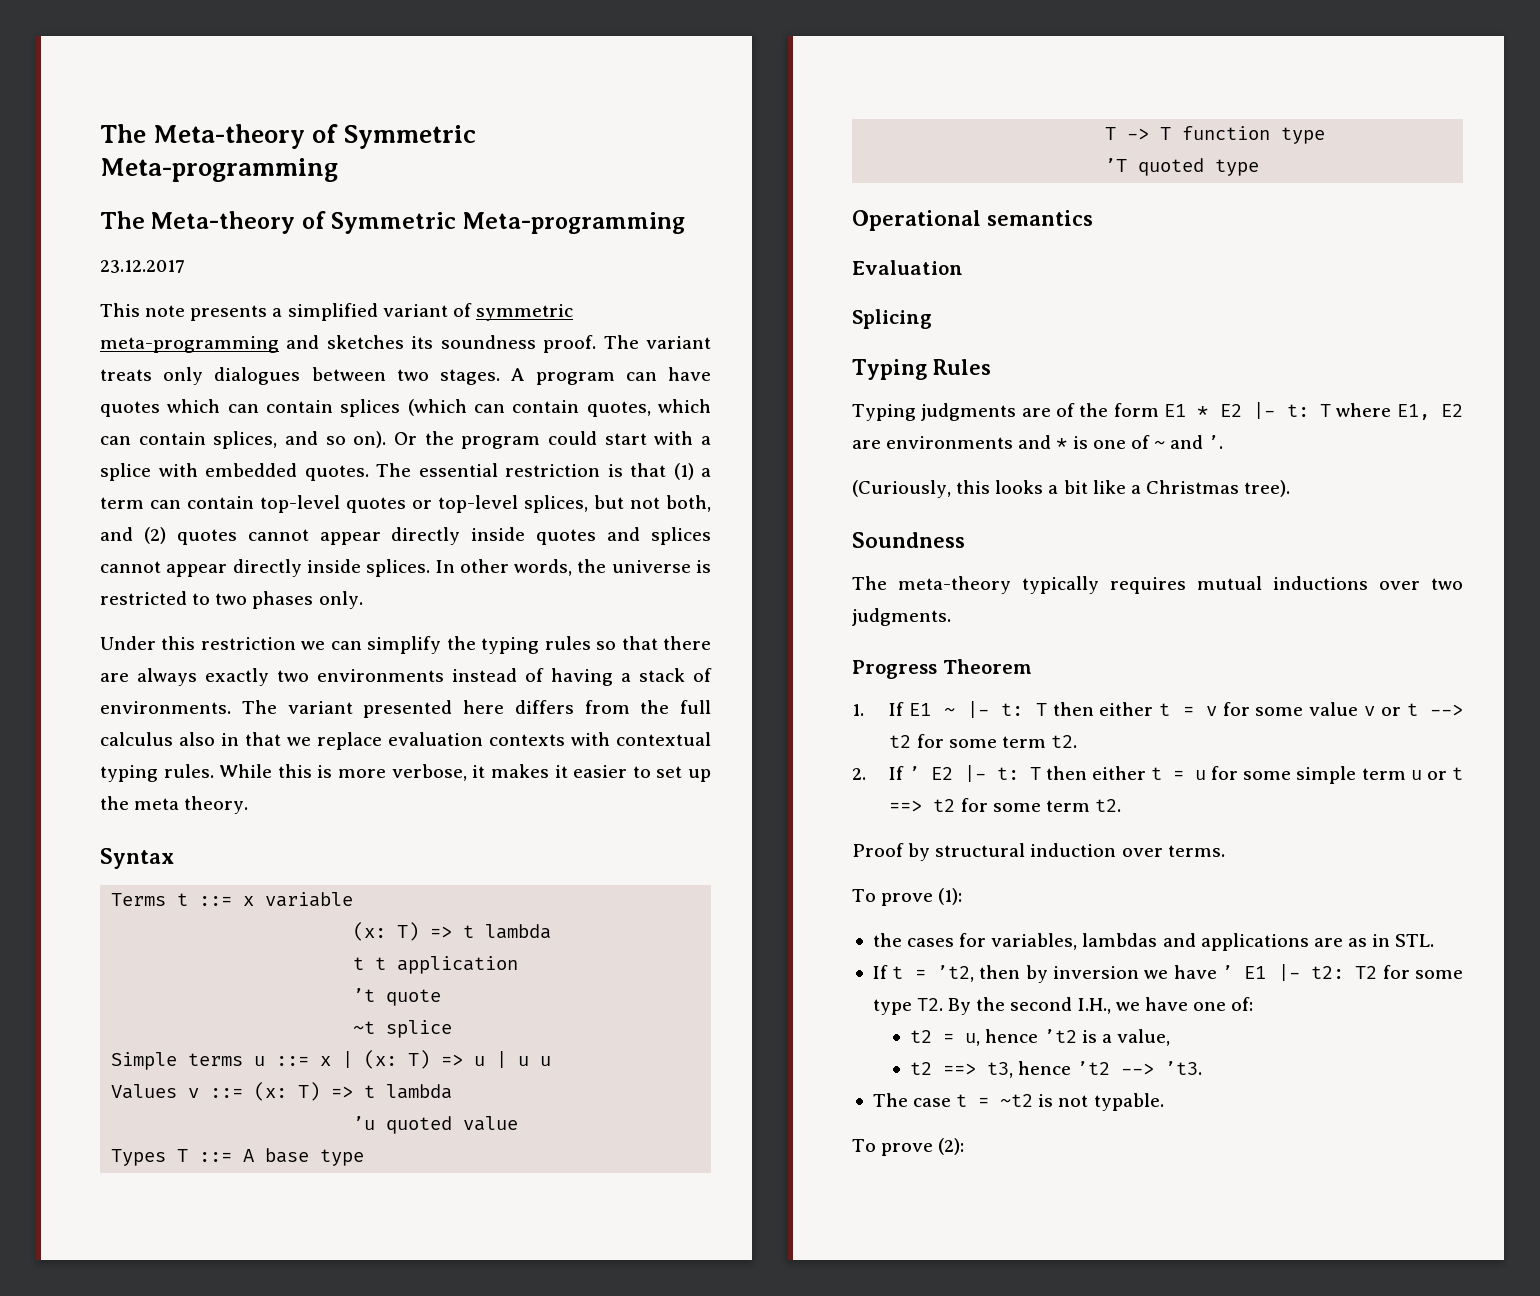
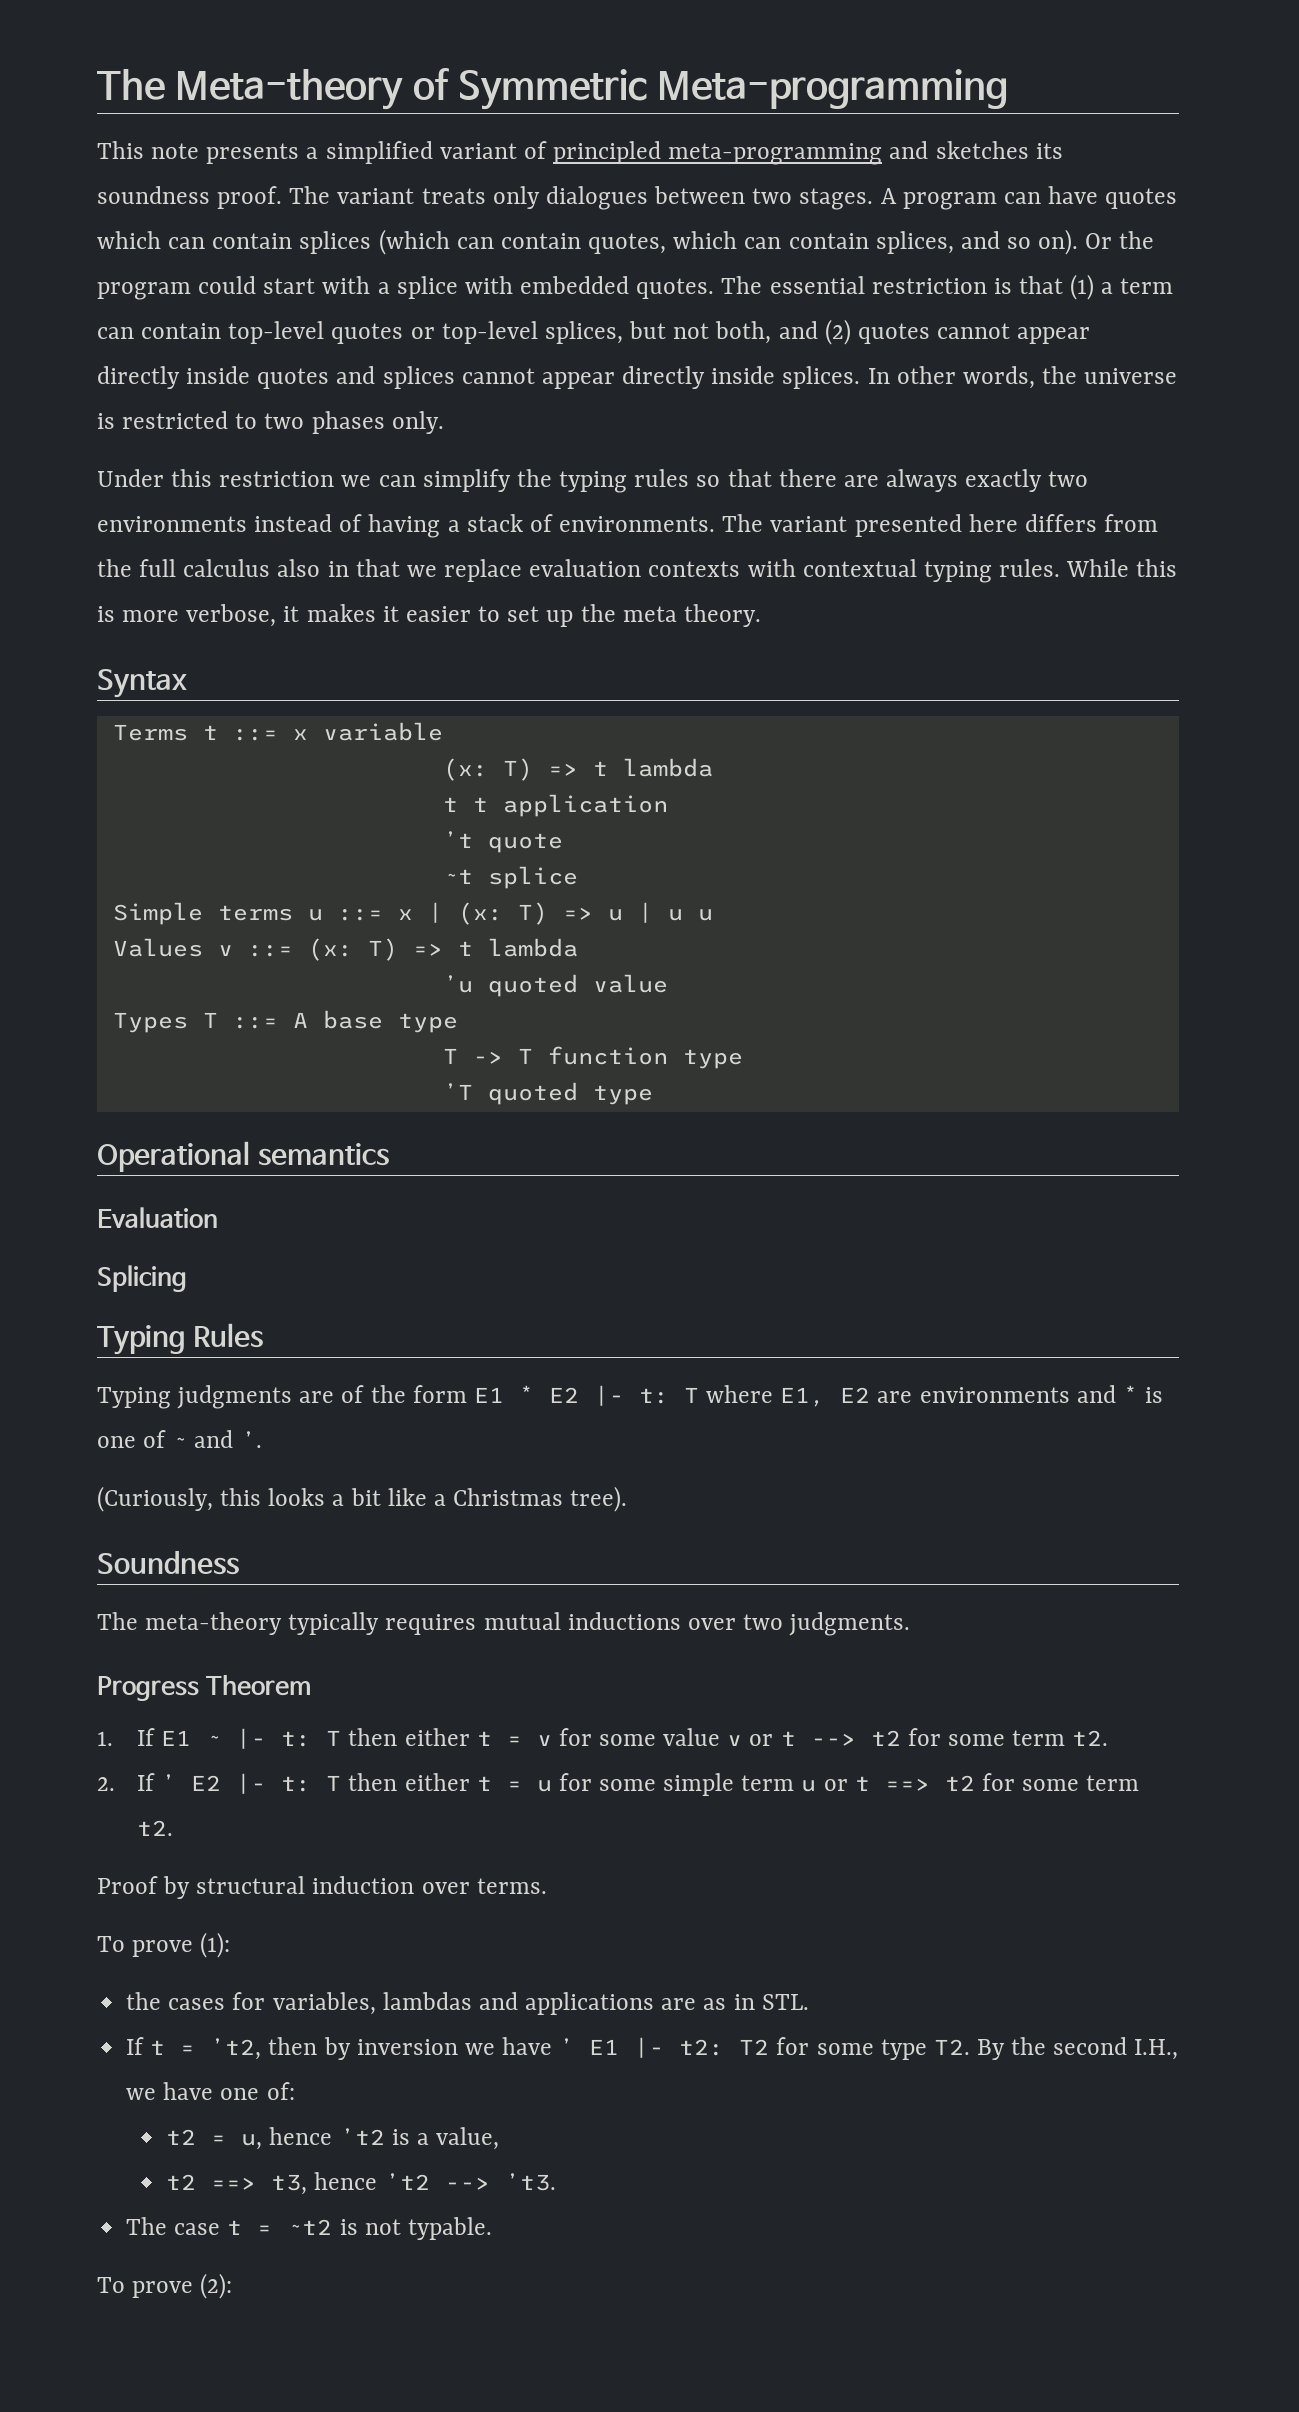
[100,124,477,149] [100,158,338,182] [100,211,685,234] [100,260,185,273] The Meta-theory of Symmetric Meta-programming // The Meta-theory of Symmetric Meta-programming // 23.12.2017 -> [97,68,1009,110] The Meta-theory of Symmetric Meta-programming
[475,304,573,321] symmetric -> [553,141,662,164] principled

